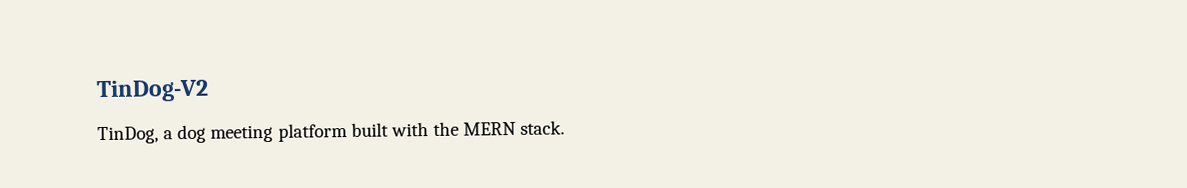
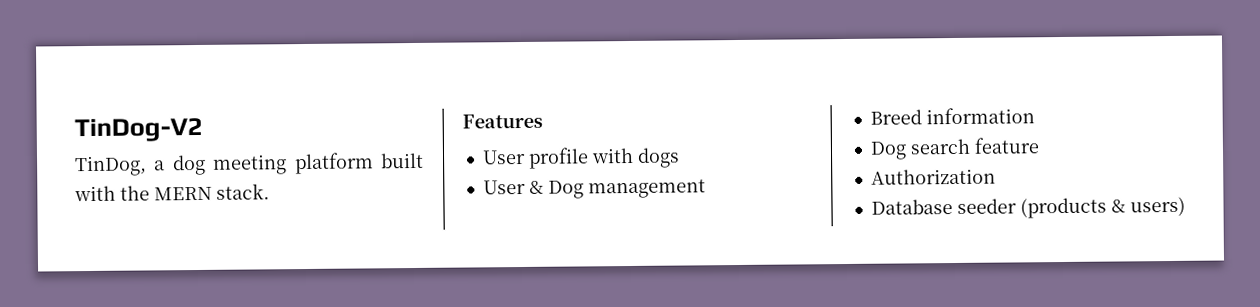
(566, 127) none -> [462,113,543,129] [481,147,680,169] [482,179,706,199] [869,107,1035,125] [869,137,1040,160] [870,168,996,185] [870,196,1186,219] // Features // User profile with dogs // User & Dog management // Breed information // Dog search feature // Authorization // Database seeder (products & users)

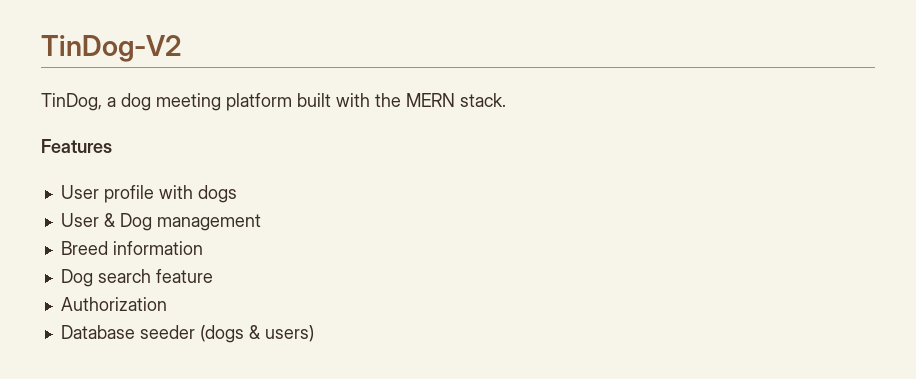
[1019,197,1107,219] (products -> [199,325,244,343] (dogs

